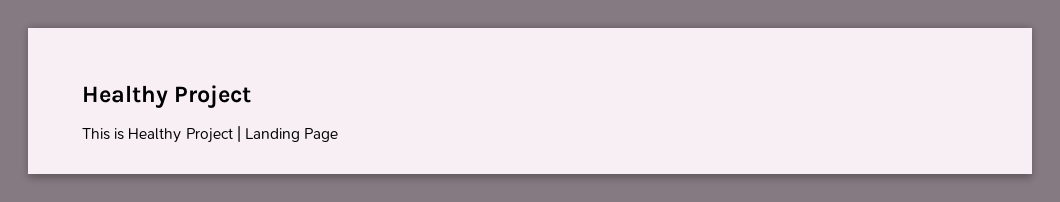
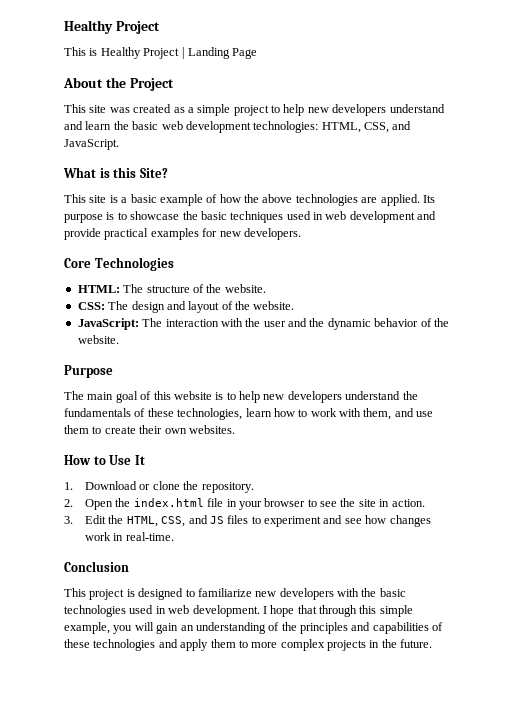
(339, 135) none -> [63,77,174,91] [64,104,445,116] [64,121,412,133] [64,139,119,150] [63,167,168,178] [64,194,435,206] [64,211,437,223] [64,228,301,240] [64,257,174,271] [77,284,266,293] [77,301,295,313] [77,318,449,330] [77,335,119,344] [64,365,113,378] [64,391,418,403] [64,408,434,420] [64,425,235,434] [64,455,145,465] [64,481,254,493] [64,498,425,510] [64,515,431,527] [85,532,174,541] [64,561,129,572] [64,588,406,600] [64,605,413,617] [64,622,444,634] [64,639,433,651] // About the Project // This site was created as a simple project to help new developers understand and learn the basic web development technologies: HTML, CSS, and JavaScript. // What is this Site? // This site is a basic example of how the above technologies are applied. Its purpose is to showcase the basic techniques used in web development and provide practical examples for new developers. // Core Technologies // HTML: The structure of the website. // CSS: The design and layout of the website. // JavaScript: The interaction with the user and the dynamic behavior of the website. // Purpose // The main goal of this website is to help new developers understand the fundamentals of these technologies, learn how to work with them, and use them to create their own websites. // How to Use It // 1. Download or clone the repository. // 2. Open the index.html file in your browser to see the site in action. // 3. Edit the HTML, CSS, and JS files to experiment and see how changes work in real-time. // Conclusion // This project is designed to familiarize new developers with the basic technologies used in web development. I hope that through this simple example, you will gain an understanding of the principles and capabilities of these technologies and apply them to more complex projects in the future.

